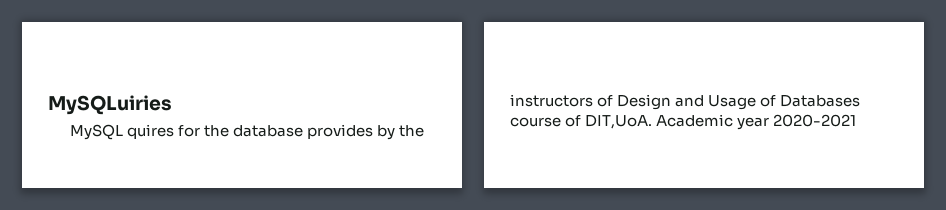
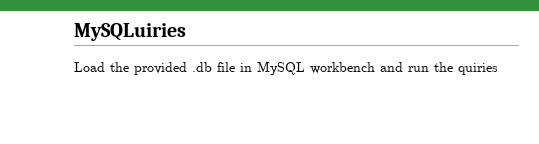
[69,124,424,140] [510,94,861,110] [510,114,857,130] MySQL quires for the database provides by the instructors of Design and Usage of Databases course of DIT,UoA. Academic year 2020-2021 -> [74,61,498,75] Load the provided .db file in MySQL workbench and run the quiries

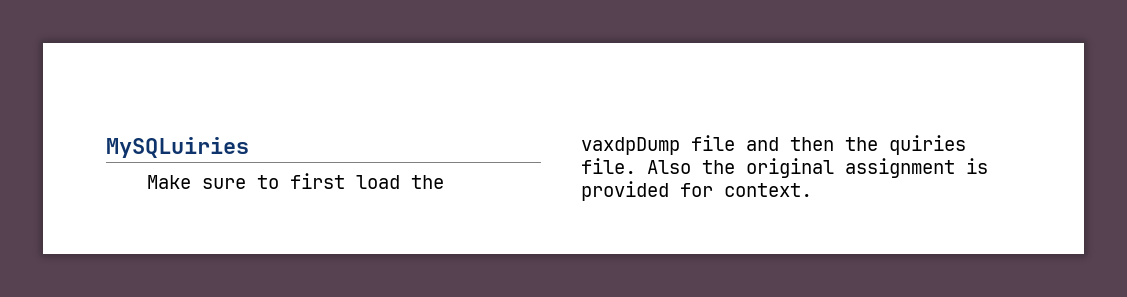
[74,61,498,75] Load the provided .db file in MySQL workbench and run the quiries -> [147,173,445,189] [581,135,966,155] [581,158,988,178] [581,181,812,201] Make sure to first load the vaxdpDump file and then the quiries file. Also the original assignment is provided for context.

